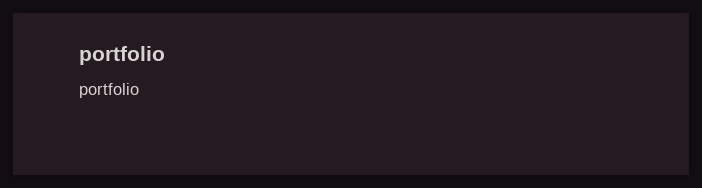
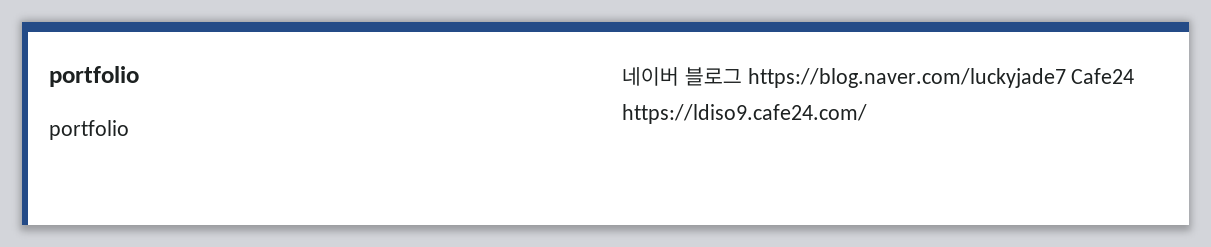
(139, 90) none -> [622,67,1135,88] [622,104,867,124] // 네이버 블로그 https://blog.naver.com/luckyjade7 Cafe24 https://ldiso9.cafe24.com/

